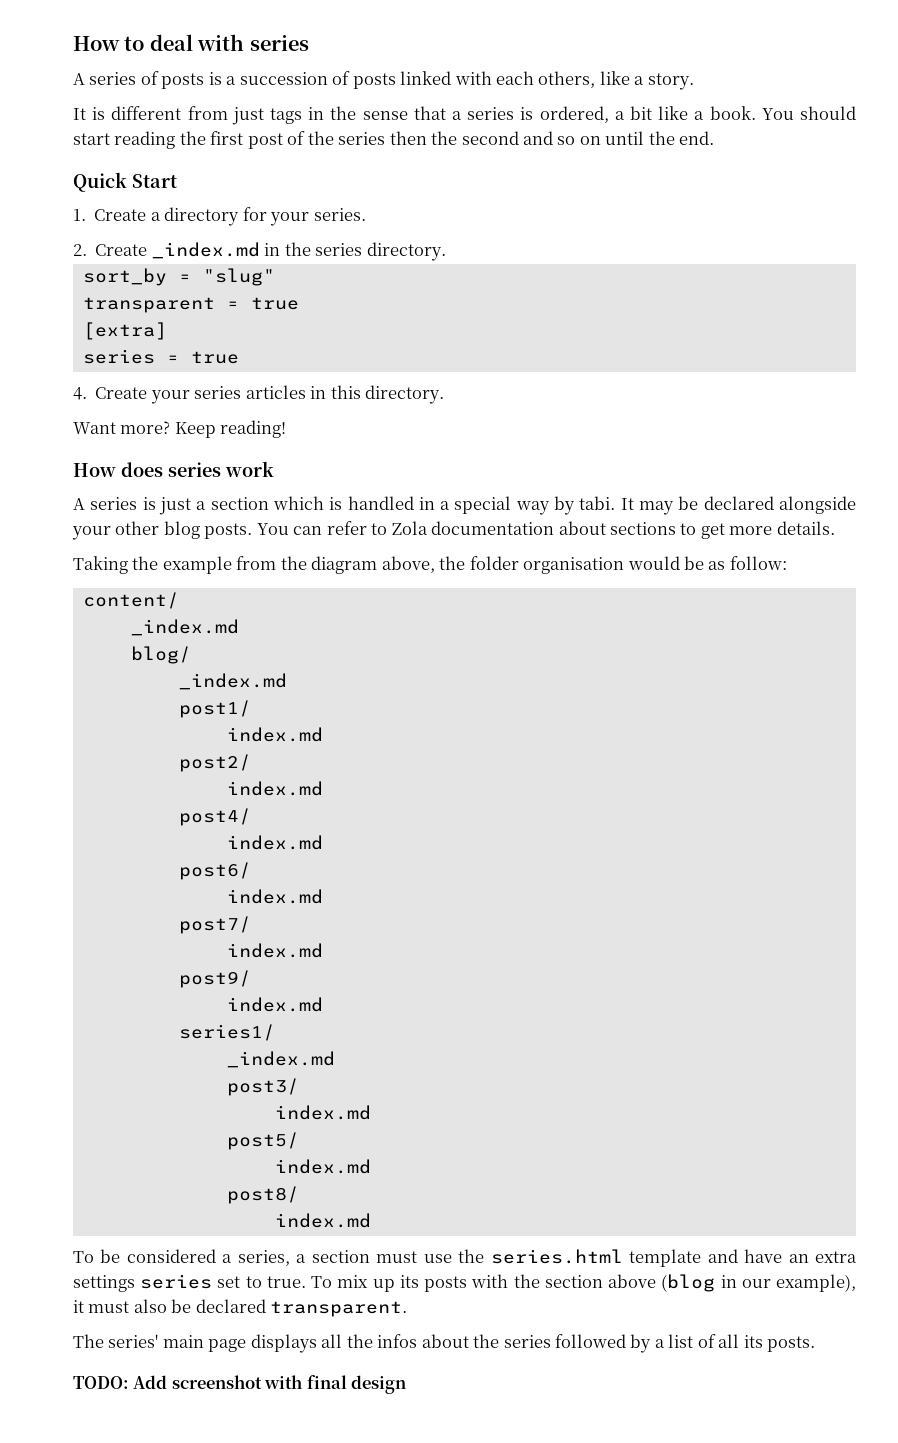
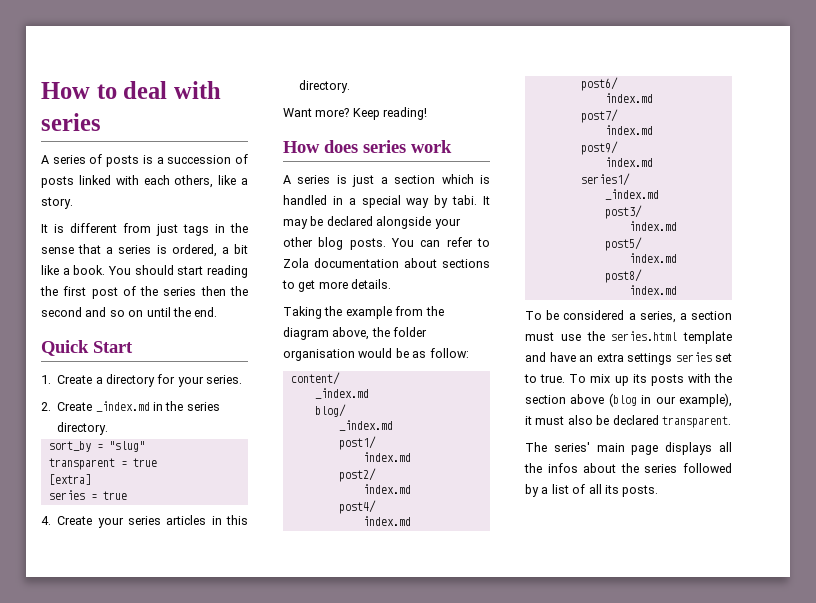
[73,1375,407,1394] // TODO: Add screenshot with final design -> (659, 491) none

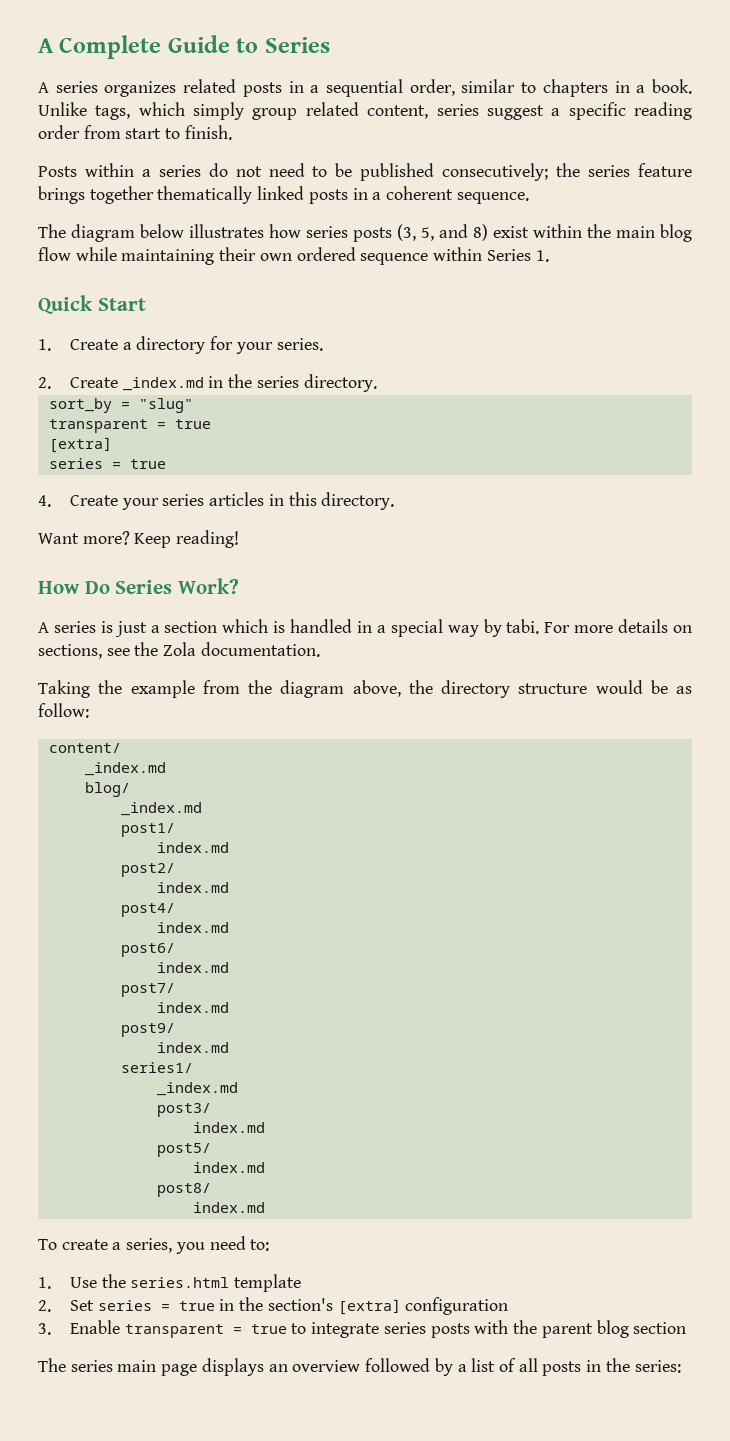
[41,81,221,99] [41,113,101,131] [41,154,248,167] [41,175,249,188] [41,197,73,209] [41,223,248,236] [41,244,248,257] [41,265,248,278] [40,286,248,299] [41,307,218,317] How to deal with series // A series of posts is a succession of posts linked with each others, like a story. // It is different from just tags in the sense that a series is ordered, a bit like a book. You should start reading the first post of the series then the second and so on until the end. -> [38,35,330,59] [38,79,692,97] [38,102,693,120] [38,125,232,140] [38,163,692,181] [38,186,529,204] [38,224,692,242] [38,247,549,265] A Complete Guide to Series // A series organizes related posts in a sequential order, similar to chapters in a book. Unlike tags, which simply group related content, series suggest a specific reading order from start to finish. // Posts within a series do not need to be published consecutively; the series feature brings together thematically linked posts in a coherent sequence. // The diagram below illustrates how series posts (3, 5, and 8) exist within the main blog flow while maintaining their own ordered sequence within Series 1.
[324,140,452,153] does series work -> [84,578,239,594] Do Series Work?
[483,196,490,205] [283,216,461,229] [283,237,490,250] [283,258,490,268] [282,279,392,292] It may be declared alongside your other blog posts. You can refer to Zola documentation about sections to get more details. -> [544,619,693,633] [38,642,320,659] For more details on sections, see the Zola documentation.
[393,327,428,337] [283,349,355,361] folder organisation -> [441,680,588,698] directory structure
[546,310,732,323] [525,331,732,344] [525,352,732,365] [524,374,647,386] be considered a series, a section must use the series.html template and have an extra settings series set to true. To mix up its -> [61,1236,270,1254] [38,1274,302,1292] [38,1297,509,1315] [38,1320,426,1338] create a series, you need to: // 1. Use the series.html template // 2. Set series = true in the section's [extra] configuration // 3. Enable transparent = true to integrate series
[525,393,732,407] [525,415,731,428] [525,442,590,452] section above (blog in our example), it must also be declared transparent. // The series' -> [541,1320,687,1338] [38,1358,113,1372] parent blog section // The series
[719,442,732,452] [524,463,678,473] all the infos about the series -> [268,1360,361,1372] an overview
[604,485,659,497] its posts. -> [542,1358,681,1376] posts in the series:

